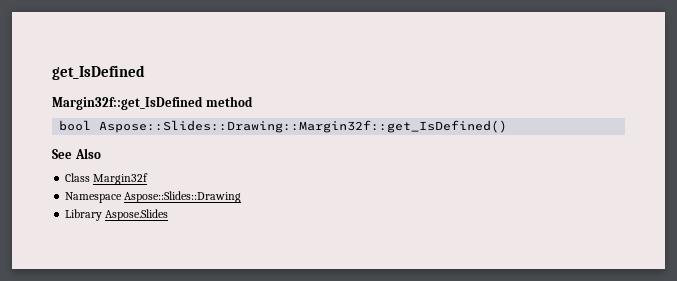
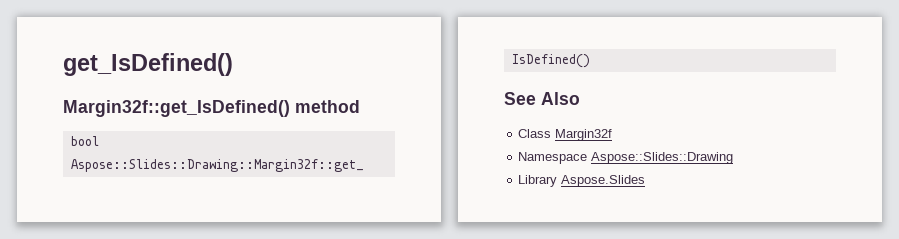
[52,65,145,80] [52,96,203,110] get_IsDefined // Margin32f::get_IsDefined -> [63,53,233,76] [63,100,290,117] get_IsDefined() // Margin32f::get_IsDefined()

